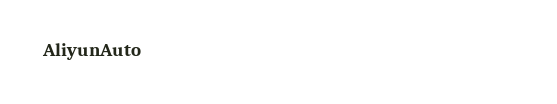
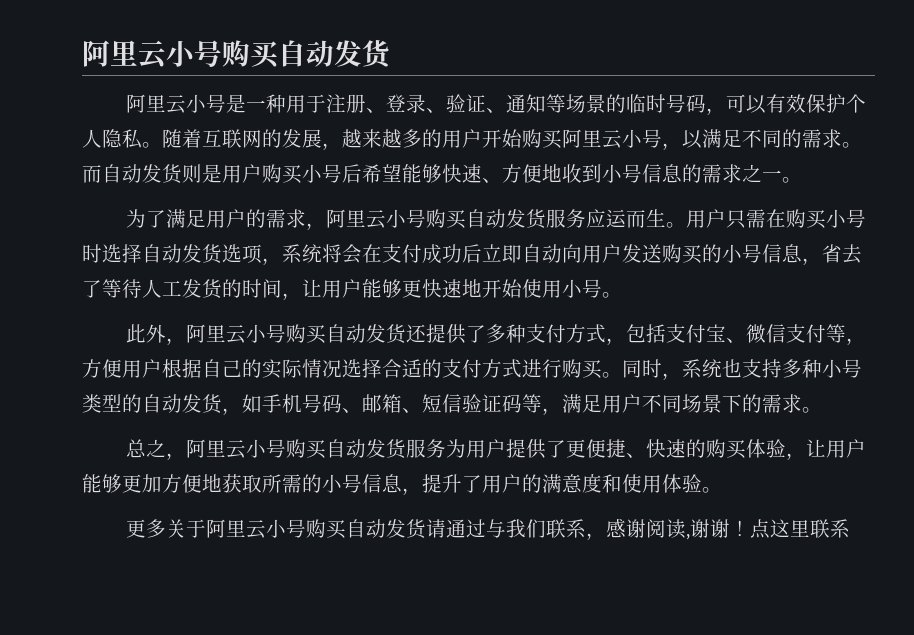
[42,43,141,60] AliyunAuto -> [82,40,393,70] [125,94,866,115] [82,129,862,150] [82,164,802,184] [125,209,866,230] [82,244,862,265] [82,279,622,300] [125,324,866,345] [82,359,862,380] [82,394,822,415] [125,439,866,460] [82,474,722,495] [125,519,850,540] 阿里云小号购买自动发货 // 阿里云小号是一种用于注册、登录、验证、通知等场景的临时号码，可以有效保护个人隐私。随着互联网的发展，越来越多的用户开始购买阿里云小号，以满足不同的需求。而自动发货则是用户购买小号后希望能够快速、方便地收到小号信息的需求之一。 // 为了满足用户的需求，阿里云小号购买自动发货服务应运而生。用户只需在购买小号时选择自动发货选项，系统将会在支付成功后立即自动向用户发送购买的小号信息，省去了等待人工发货的时间，让用户能够更快速地开始使用小号。 // 此外，阿里云小号购买自动发货还提供了多种支付方式，包括支付宝、微信支付等，方便用户根据自己的实际情况选择合适的支付方式进行购买。同时，系统也支持多种小号类型的自动发货，如手机号码、邮箱、短信验证码等，满足用户不同场景下的需求。 // 总之，阿里云小号购买自动发货服务为用户提供了更便捷、快速的购买体验，让用户能够更加方便地获取所需的小号信息，提升了用户的满意度和使用体验。 // 更多关于阿里云小号购买自动发货请通过与我们联系，感谢阅读,谢谢！点这里联系

